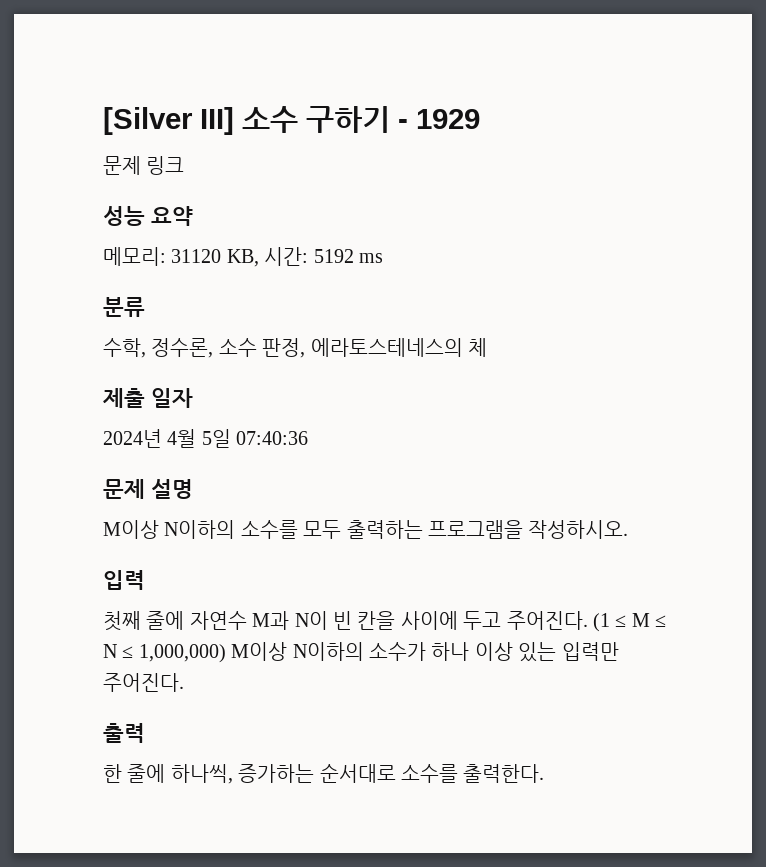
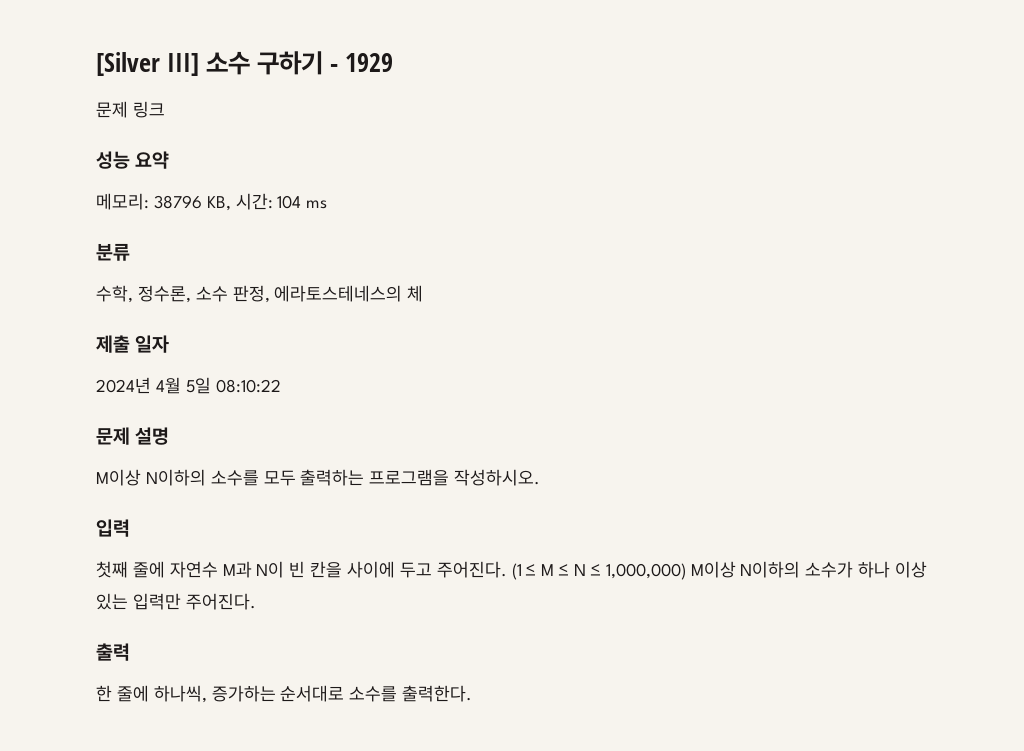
[171,249,222,263] 31120 -> [153,195,202,209] 38796
[313,249,354,263] 5192 -> [277,195,302,209] 104
[236,431,309,445] 07:40:36 -> [215,379,281,393] 08:10:22

